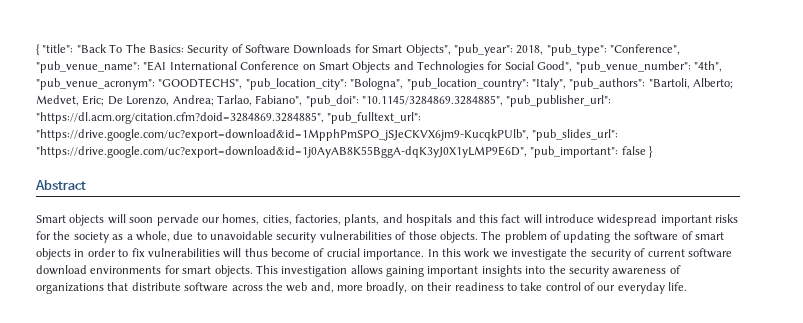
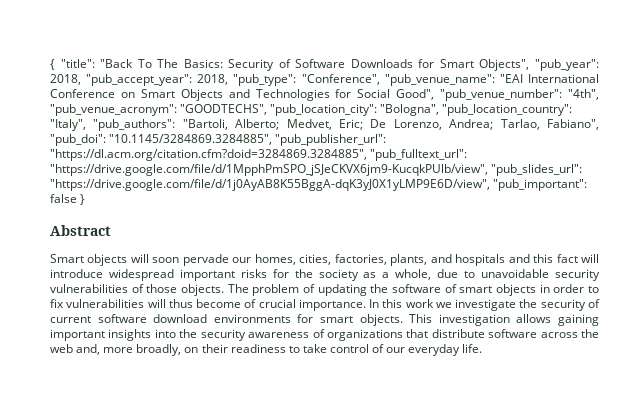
(544, 50) none -> [86,74,229,86] "pub_accept_year": 2018,
[36,129,619,141] [36,146,527,158] "https://drive.google.com/uc?export=download&id=1MpphPmSPO_jSJeCKVX6jm9-KucqkPUlb", "pub_slides_url": "https://drive.google.com/uc?export=download&id=1j0AyAB8K55BggA-dqK3yJ0X1yLMP9E6D", -> [50,164,583,176] [50,179,490,191] "https://drive.google.com/file/d/1MpphPmSPO_jSJeCKVX6jm9-KucqkPUlb/view", "pub_slides_url": "https://drive.google.com/file/d/1j0AyAB8K55BggA-dqK3yJ0X1yLMP9E6D/view",

